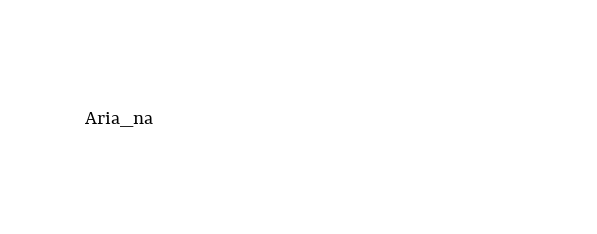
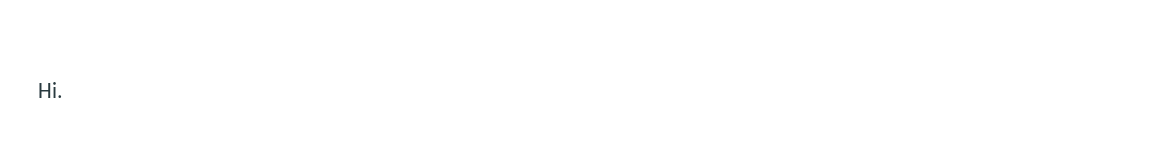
[85,112,153,127] Aria_na -> [38,82,63,98] Hi.

